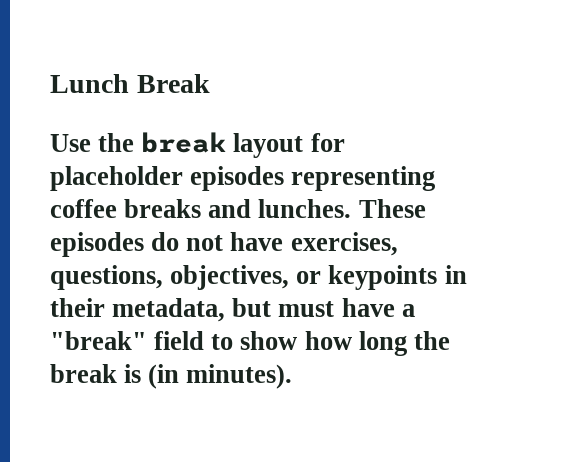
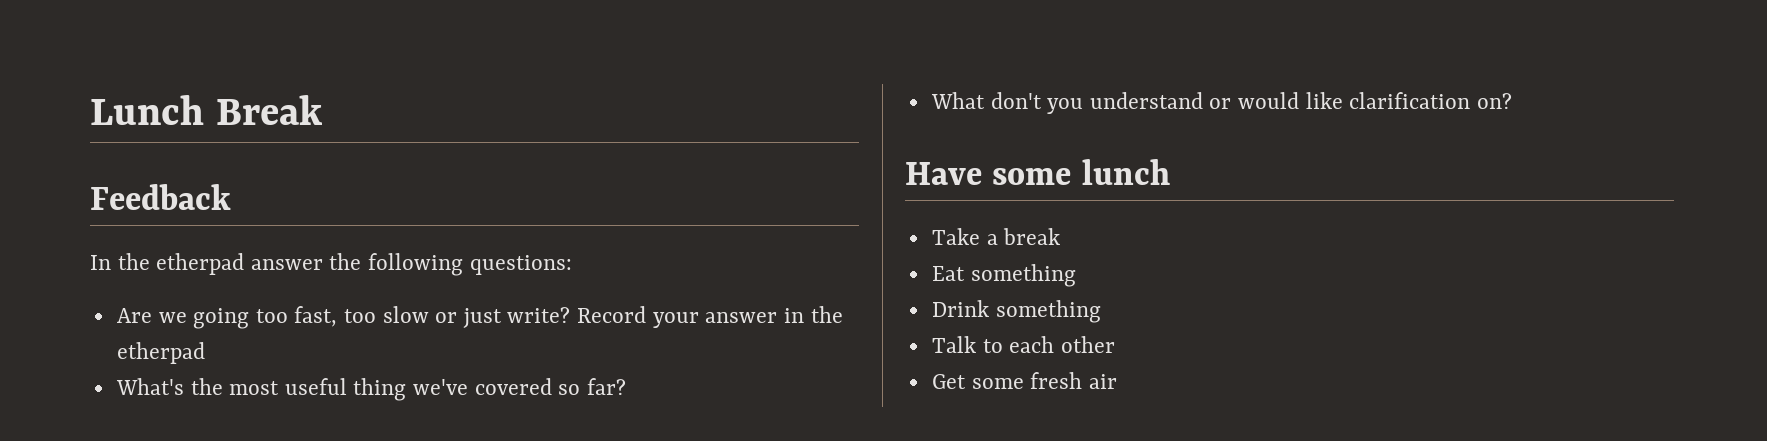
[50,132,345,158] [50,166,436,191] [50,199,426,218] [50,232,398,257] [50,265,467,290] [50,298,415,322] [50,331,450,356] [50,364,293,389] Use the break layout for placeholder episodes representing coffee breaks and lunches. These episodes do not have exercises, questions, objectives, or keypoints in their metadata, but must have a "break" field to show how long the break is (in minutes). -> [90,184,231,210] [90,253,572,276] [116,306,843,329] [116,342,205,364] [115,378,626,401] [930,92,1512,114] [905,159,1170,185] [931,228,1061,245] [931,264,1076,287] [931,300,1101,323] [931,336,1115,353] [931,372,1117,389] Feedback // In the etherpad answer the following questions: // Are we going too fast, too slow or just write? Record your answer in the etherpad // What's the most useful thing we've covered so far? // What don't you understand or would like clarification on? // Have some lunch // Take a break // Eat something // Drink something // Talk to each other // Get some fresh air

